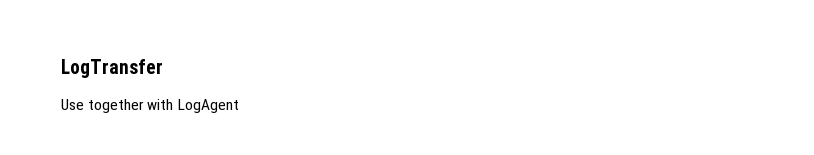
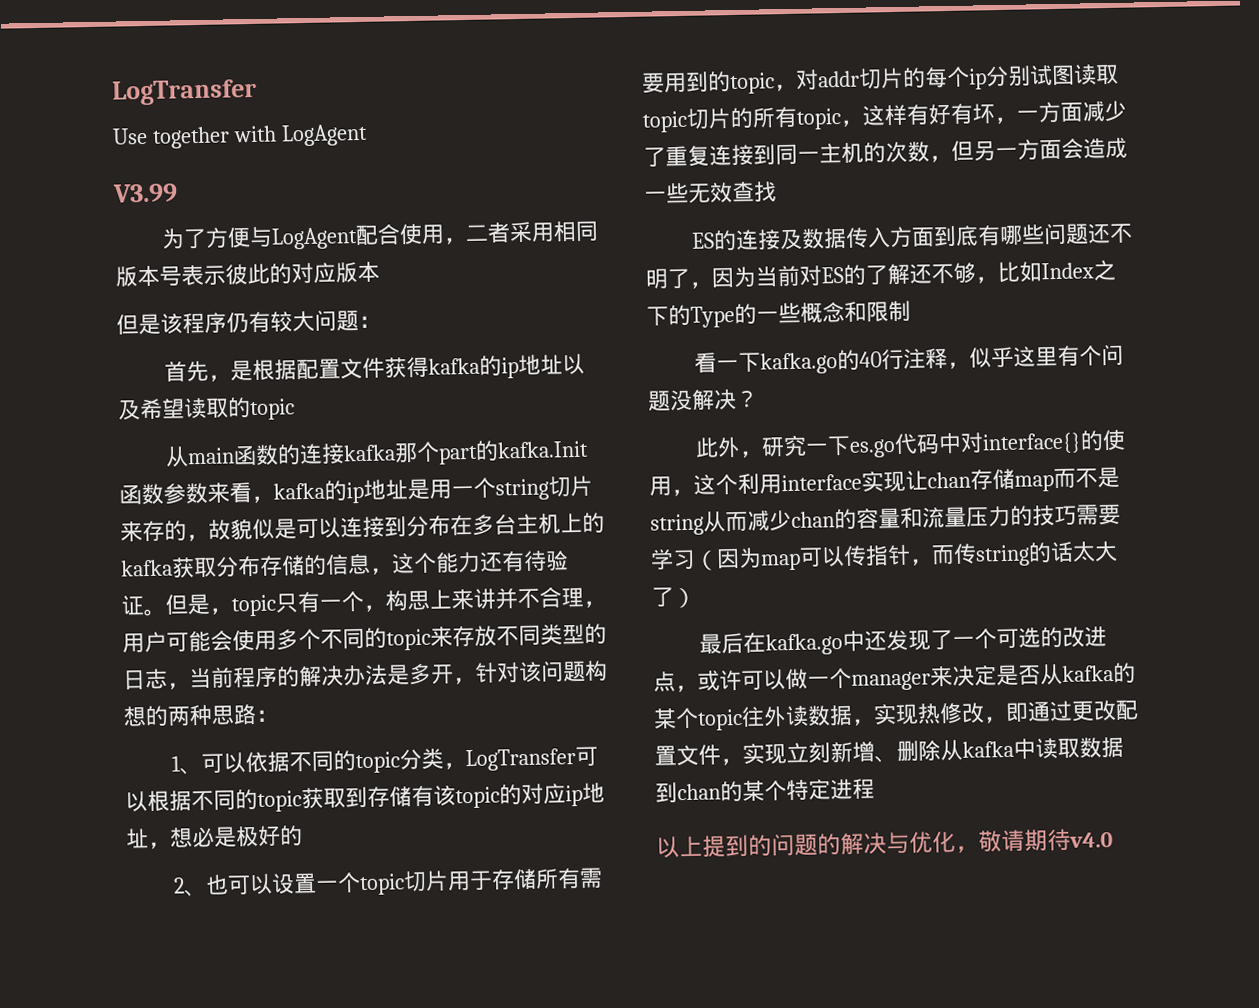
(239, 106) none -> [112,183,178,203] [161,220,600,250] [115,261,380,287] [116,309,381,335] [164,353,586,382] [117,397,295,421] [165,440,590,468] [119,475,593,506] [120,512,605,542] [120,550,569,579] [121,586,606,617] [122,623,607,653] [123,660,608,690] [123,704,279,727] [171,746,599,775] [125,782,605,812] [125,825,303,850] [173,867,604,897] [641,63,1119,95] [642,100,1127,133] [643,137,1128,168] [644,181,777,204] [691,222,1134,251] [645,259,1116,290] [646,300,911,328] [694,343,1125,375] [647,388,759,412] [695,429,1127,458] [649,466,1120,497] [650,503,1121,536] [650,540,1118,571] [651,587,696,609] [699,626,1108,656] [653,662,1136,693] [653,699,1139,731] [654,736,1124,767] [655,778,875,803] [656,828,1113,859] // V3.99 // 为了方便与LogAgent配合使用，二者采用相同版本号表示彼此的对应版本 // 但是该程序仍有较大问题： // 首先，是根据配置文件获得kafka的ip地址以及希望读取的topic // 从main函数的连接kafka那个part的kafka.Init函数参数来看，kafka的ip地址是用一个string切片来存的，故貌似是可以连接到分布在多台主机上的kafka获取分布存储的信息，这个能力还有待验证。但是，topic只有一个，构思上来讲并不合理，用户可能会使用多个不同的topic来存放不同类型的日志，当前程序的解决办法是多开，针对该问题构想的两种思路： // 1、可以依据不同的topic分类，LogTransfer可以根据不同的topic获取到存储有该topic的对应ip地址，想必是极好的 // 2、也可以设置一个topic切片用于存储所有需要用到的topic，对addr切片的每个ip分别试图读取topic切片的所有topic，这样有好有坏，一方面减少了重复连接到同一主机的次数，但另一方面会造成一些无效查找 // ES的连接及数据传入方面到底有哪些问题还不明了，因为当前对ES的了解还不够，比如Index之下的Type的一些概念和限制 // 看一下kafka.go的40行注释，似乎这里有个问题没解决？ // 此外，研究一下es.go代码中对interface{}的使用，这个利用interface实现让chan存储map而不是string从而减少chan的容量和流量压力的技巧需要学习（因为map可以传指针，而传string的话太大了） // 最后在kafka.go中还发现了一个可选的改进点，或许可以做一个manager来决定是否从kafka的某个topic往外读数据，实现热修改，即通过更改配置文件，实现立刻新增、删除从kafka中读取数据到chan的某个特定进程 // 以上提到的问题的解决与优化，敬请期待v4.0

